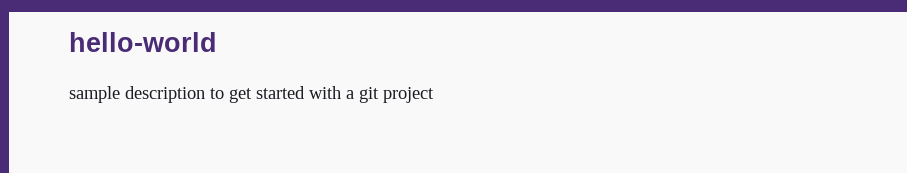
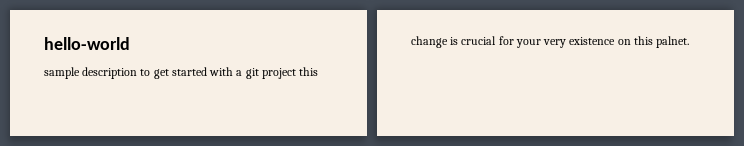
(434, 95) none -> [299,67,319,76] [411,36,690,48] this change is crucial for your very existence on this palnet.

